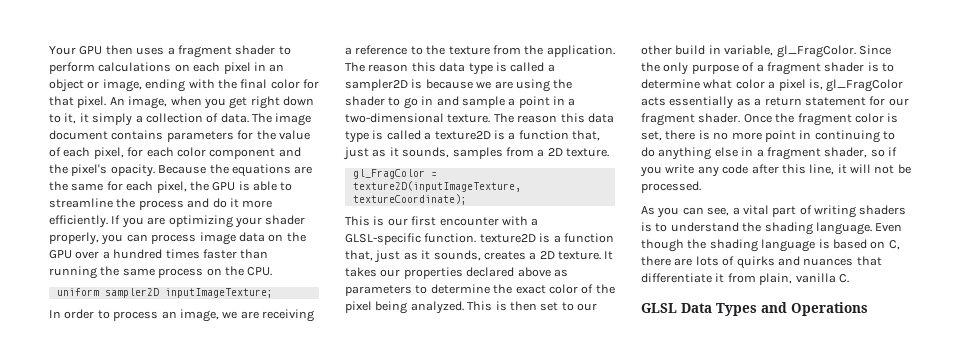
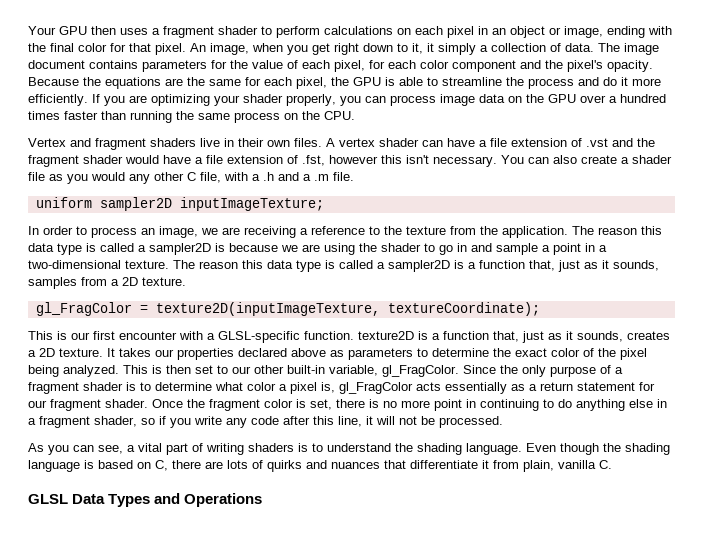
(273, 271) none -> [28,138,655,150] [28,155,672,167] [28,172,354,184] // Vertex and fragment shaders live in their own files. A vertex shader can have a file extension of .vst and the fragment shader would have a file extension of .fst, however this isn't necessary. You can also create a shader file as you would any other C file, with a .h and a .m file.
[434,131,491,140] texture2D -> [388,260,450,272] sampler2D
[675,45,721,55] build in -> [287,365,325,374] built-in

